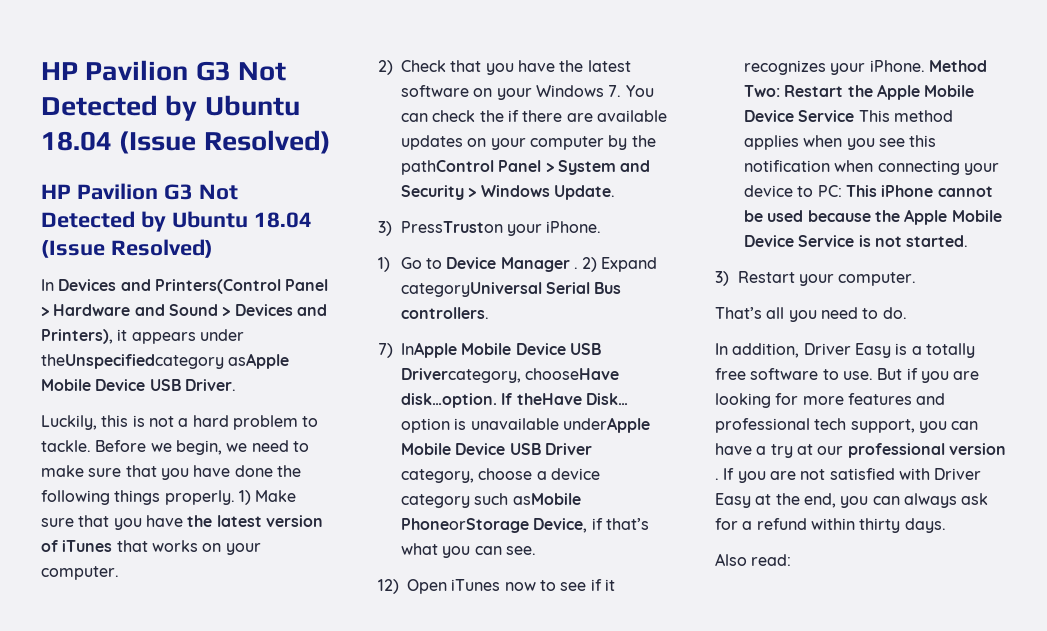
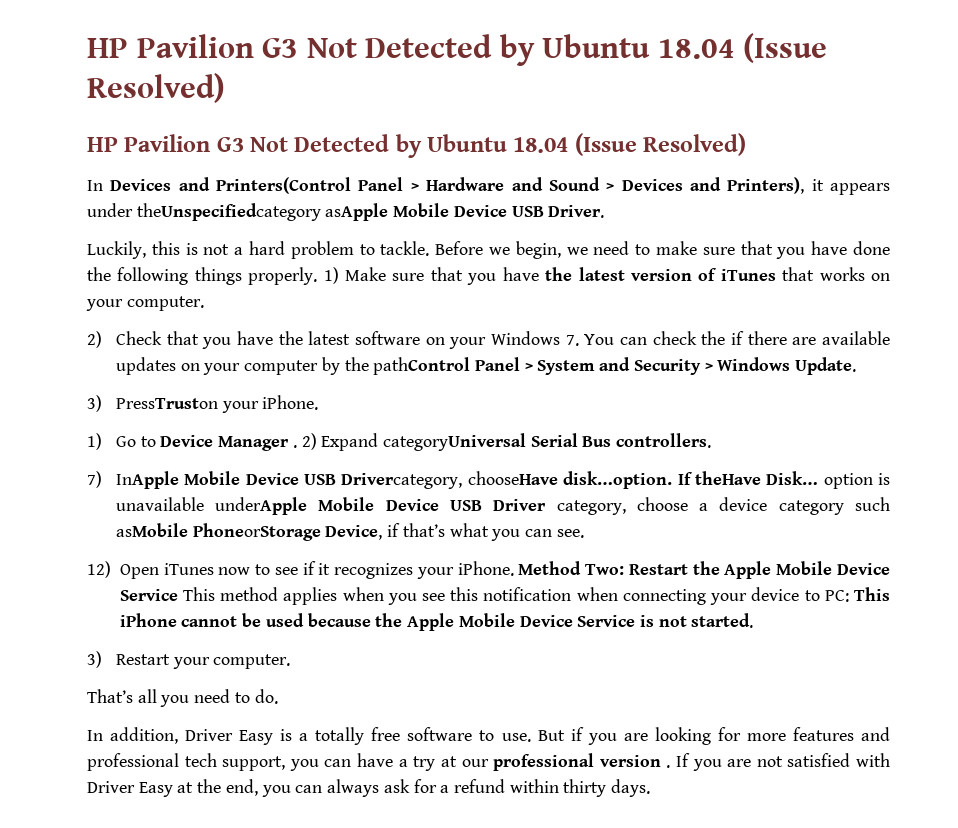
[715,553,792,566] // Also read: -> (651, 788) none

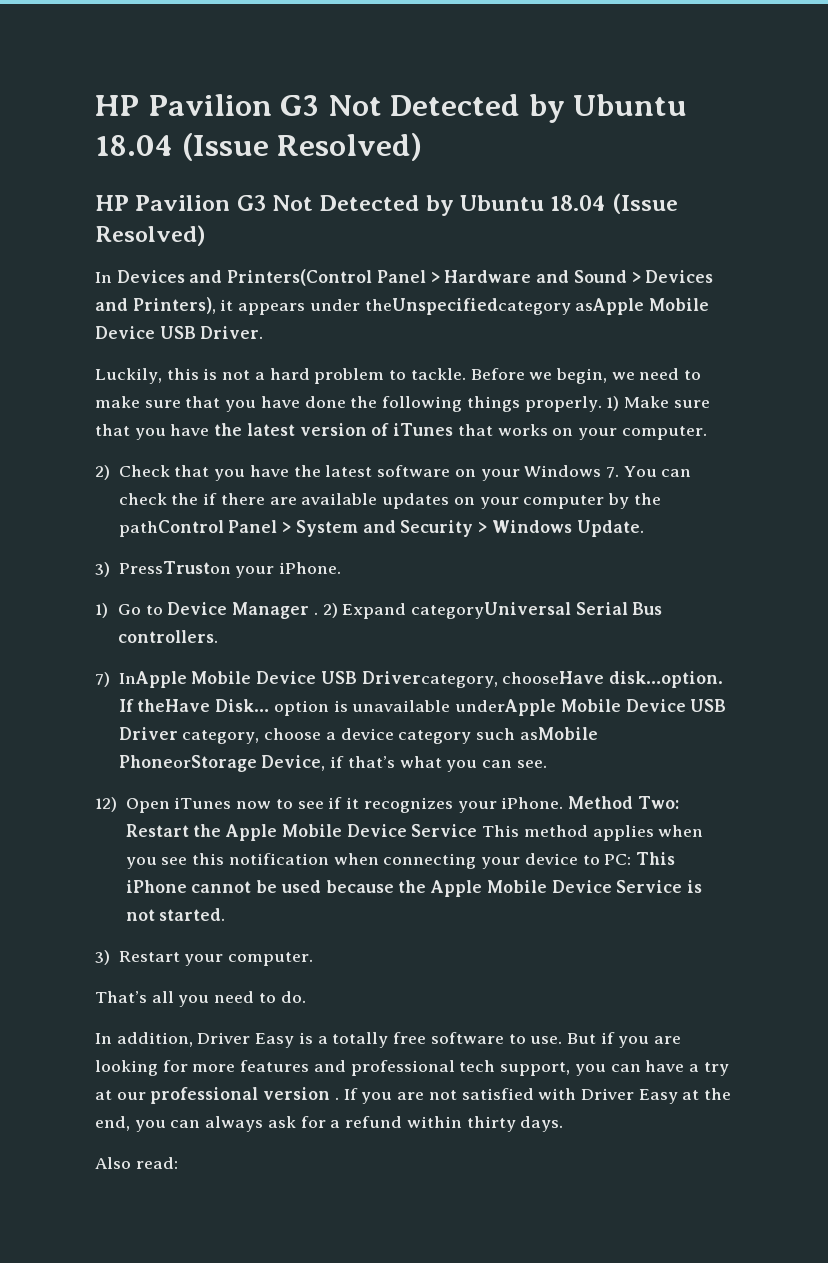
(651, 788) none -> [95,1157,178,1169] // Also read:

